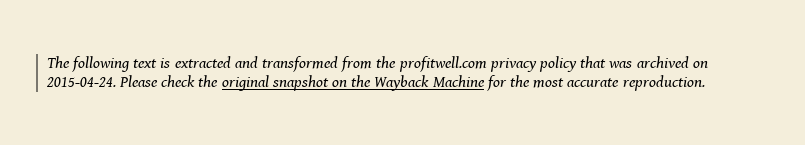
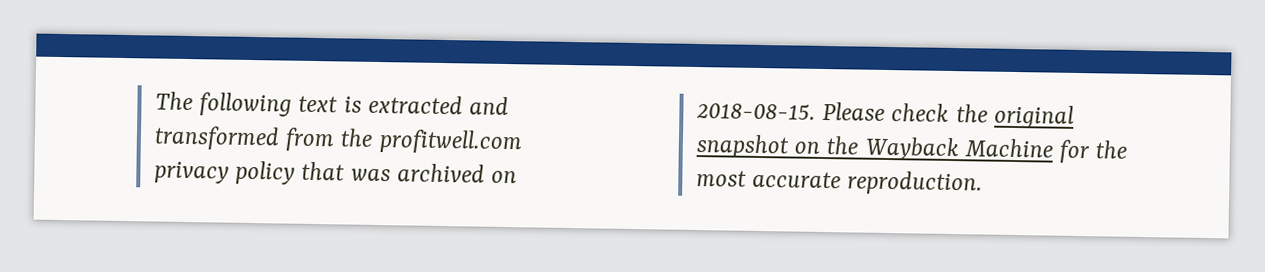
[45,77,116,87] 2015-04-24. -> [696,103,817,120] 2018-08-15.

